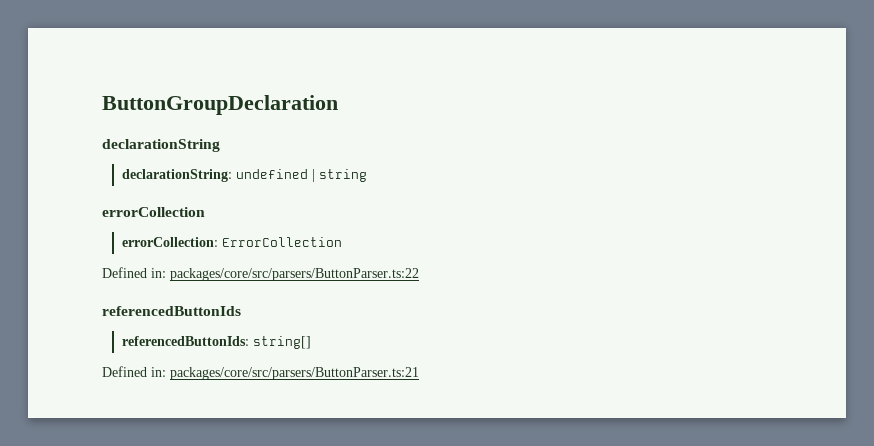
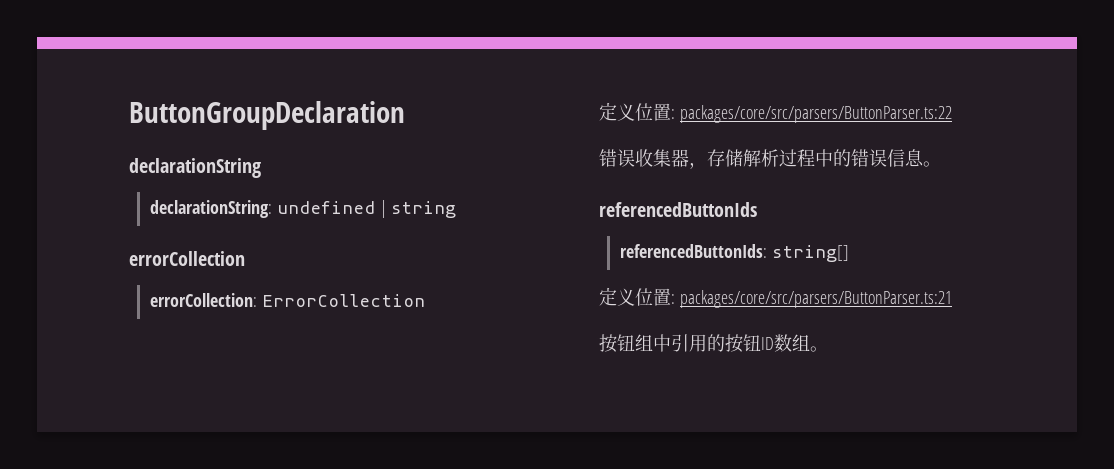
[102,267,419,281] [102,306,241,316] [121,336,311,349] [102,366,419,380] Defined in: packages/core/src/parsers/ButtonParser.ts:22 // referencedButtonIds // referencedButtonIds: string[] // Defined in: packages/core/src/parsers/ButtonParser.ts:21 -> [599,102,952,123] [599,149,941,169] [599,202,757,217] [619,244,849,262] [599,287,952,308] [599,334,828,353] 定义位置: packages/core/src/parsers/ButtonParser.ts:22 // 错误收集器，存储解析过程中的错误信息。 // referencedButtonIds // referencedButtonIds: string[] // 定义位置: packages/core/src/parsers/ButtonParser.ts:21 // 按钮组中引用的按钮ID数组。

